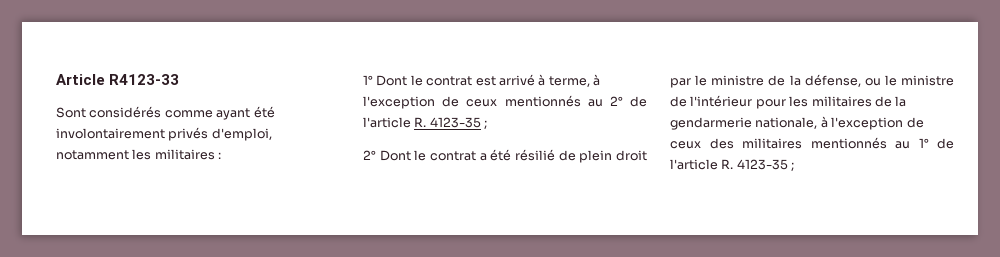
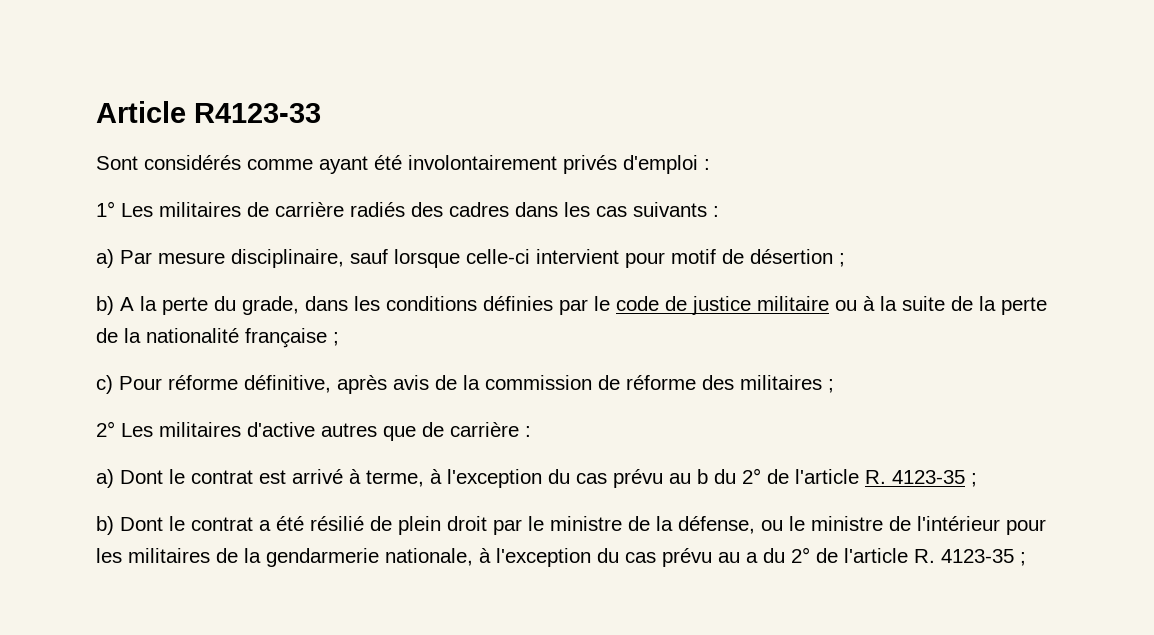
[211,128,272,141] [56,149,222,160] [363,75,373,85] d'emploi, notamment les militaires : // 1° -> [623,155,710,174] [96,201,719,217] [96,249,845,268] [96,296,1047,315] [96,328,339,348] [96,375,834,394] [96,421,531,441] [96,469,114,488] d'emploi : // 1° Les militaires de carrière radiés des cadres dans les cas suivants : // a) Par mesure disciplinaire, sauf lorsque celle-ci intervient pour motif de désertion ; // b) A la perte du grade, dans les conditions définies par le code de justice militaire ou à la suite de la perte de la nationalité française ; // c) Pour réforme définitive, après avis de la commission de réforme des militaires ; // 2° Les militaires d'active autres que de carrière : // a)
[442,95,603,107] de ceux mentionnés au -> [548,469,736,488] du cas prévu au b du
[363,150,376,160] 2° -> [96,516,114,535] b)
[906,117,924,128] [670,137,929,149] de ceux des militaires mentionnés au 1° -> [597,547,810,567] du cas prévu au a du 2°

